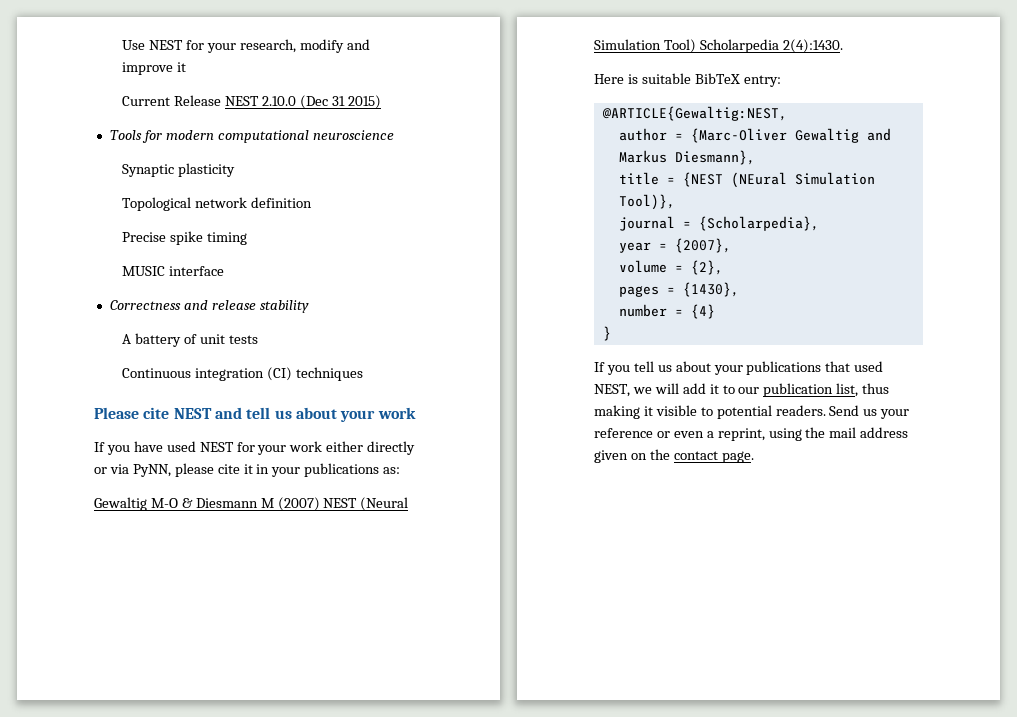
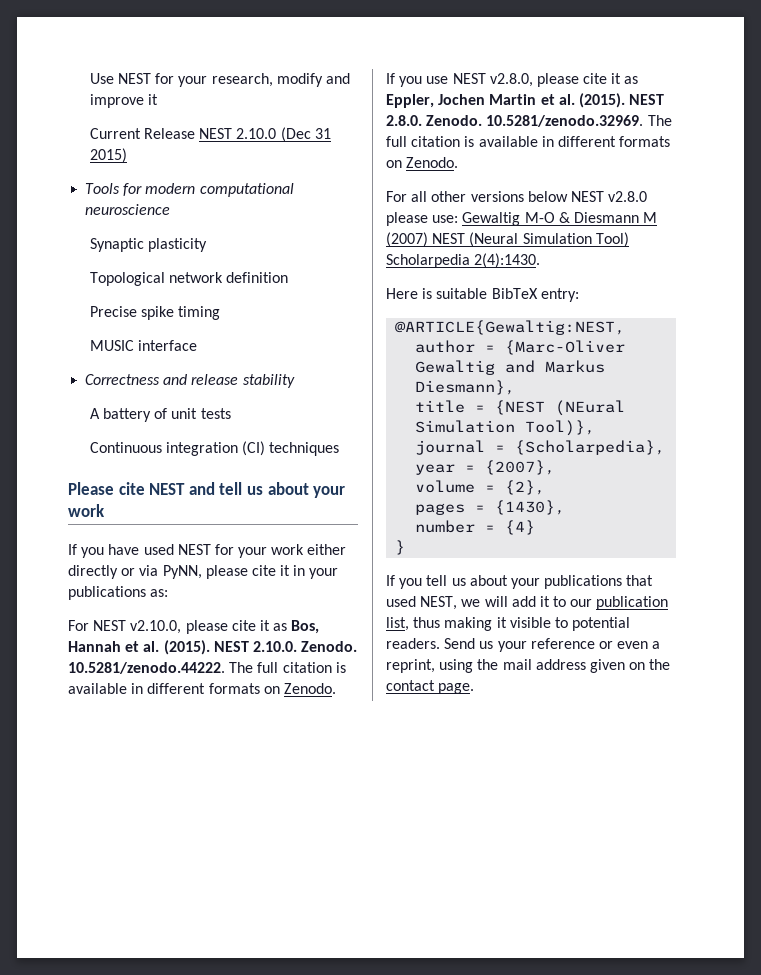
(401, 470) none -> [68,620,320,634] [68,640,358,655] [68,662,346,674] [68,683,336,694] [386,73,639,87] [386,93,665,108] [386,115,672,127] [386,136,671,147] [386,157,459,168] [386,191,648,202] [386,212,459,226] For NEST v2.10.0, please cite it as Bos, Hannah et al. (2015). NEST 2.10.0. Zenodo. 10.5281/zenodo.44222. The full citation is available in different formats on Zenodo. // If you use NEST v2.8.0, please cite it as Eppler, Jochen Martin et al. (2015). NEST 2.8.0. Zenodo. 10.5281/zenodo.32969. The full citation is available in different formats on Zenodo. // For all other versions below NEST v2.8.0 please use:

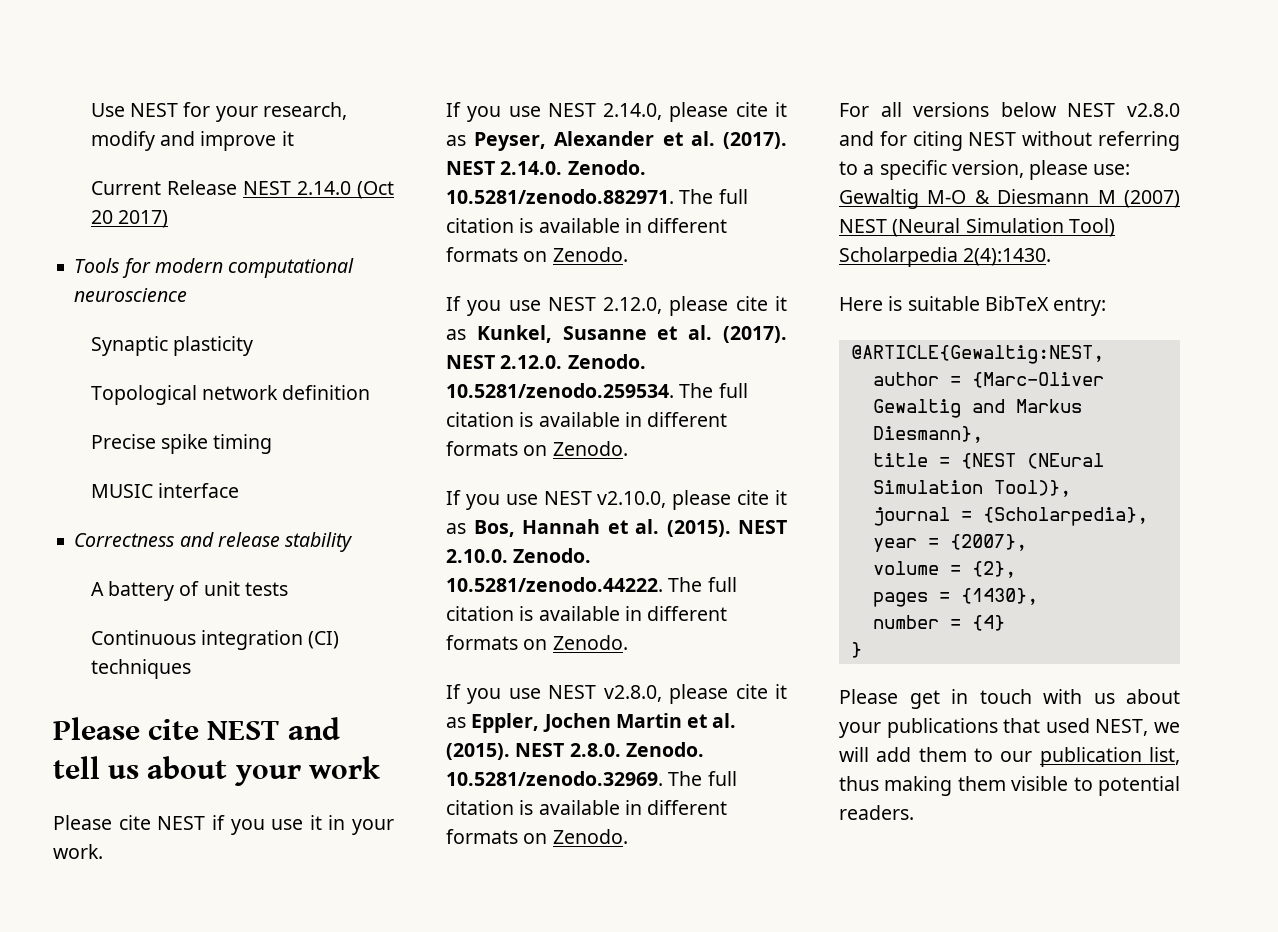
[236,127,331,142] [89,148,127,163] 2.10.0 (Dec 31 2015) -> [296,181,394,199] [90,210,169,228] 2.14.0 (Oct 20 2017)
[68,544,347,558] [68,565,339,579] [68,586,169,600] [68,620,89,631] If you have used NEST for your work either directly or via PyNN, please cite it in your publications as: // For -> [53,815,394,835] [53,844,103,859] [446,102,787,122] [446,131,787,151] [446,160,646,175] [446,189,748,204] [446,218,728,233] [446,247,628,262] [446,296,787,316] [446,325,787,343] [446,354,646,369] [446,383,748,398] [446,412,728,427] [446,441,628,456] [446,490,538,510] Please cite NEST if you use it in your work. // If you use NEST 2.14.0, please cite it as Peyser, Alexander et al. (2017). NEST 2.14.0. Zenodo. 10.5281/zenodo.882971. The full citation is available in different formats on Zenodo. // If you use NEST 2.12.0, please cite it as Kunkel, Susanne et al. (2017). NEST 2.12.0. Zenodo. 10.5281/zenodo.259534. The full citation is available in different formats on Zenodo. // If you use
[431,191,467,202] other -> (902, 109) none
(648, 196) none -> [839,131,1180,151] [839,160,1024,180] and for citing NEST without referring to a specific version,
[386,575,448,589] If you tell -> [839,689,1082,709] Please get in touch with
[539,596,550,607] it -> [918,747,967,762] them
[496,617,507,628] it -> [957,776,1006,791] them
[444,638,661,652] [386,659,671,673] [386,680,475,694] Send us your reference or even a reprint, using the mail address given on the contact page. -> (914, 812) none

